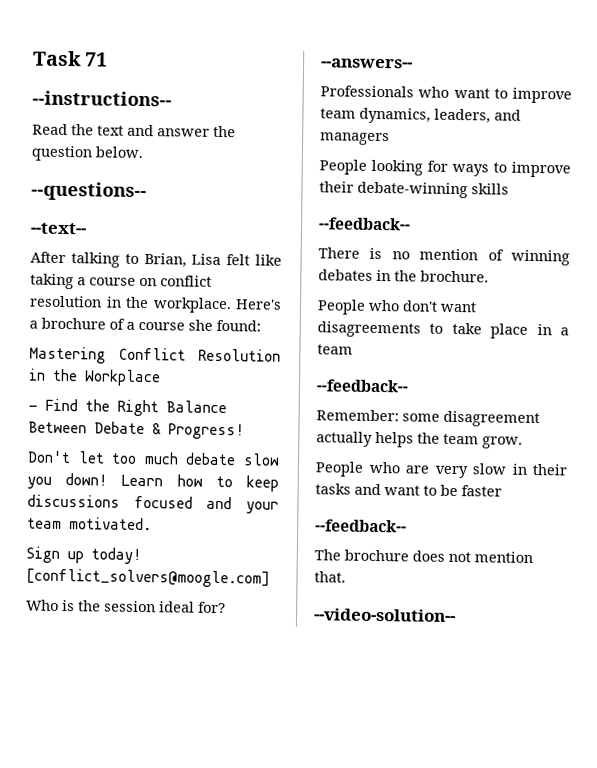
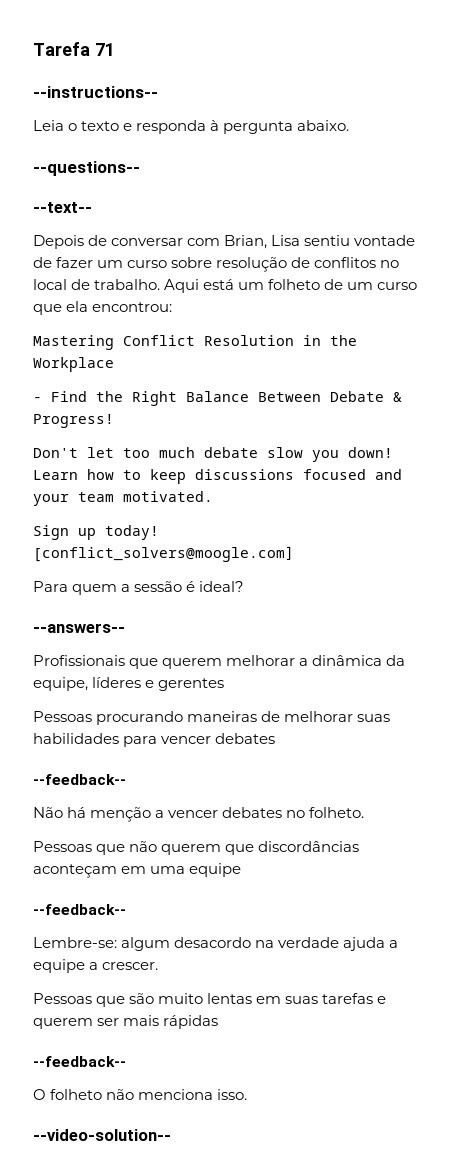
[33,50,82,67] Task -> [33,42,90,56] Tarefa
[32,123,236,138] [31,145,144,162] [31,181,147,202] [30,222,87,235] [30,251,282,268] [30,273,212,290] [29,295,282,314] [29,317,261,332] Read the text and answer the question below. // --questions-- // --text-- // After talking to Brian, Lisa felt like taking a course on conflict resolution in the workplace. Here's a brochure of a course she found: -> [33,120,350,134] [33,161,140,176] [33,202,92,213] [33,235,416,249] [33,257,400,272] [33,279,418,293] [33,301,173,315] Leia o texto e responda à pergunta abaixo. // --questions-- // --text-- // Depois de conversar com Brian, Lisa sentiu vontade de fazer um curso sobre resolução de conflitos no local de trabalho. Aqui está um folheto de um curso que ela encontrou:
[26,599,226,614] [321,58,413,69] [320,85,572,104] [320,107,521,124] [320,132,390,146] [319,159,571,178] [319,181,509,199] [318,217,411,231] [318,247,570,266] [318,269,489,283] [317,299,477,315] [317,321,569,339] [317,344,353,355] [316,379,409,393] [316,409,540,428] [316,431,523,449] [315,461,567,479] [315,483,502,497] [315,519,407,533] [314,549,533,563] [314,571,346,583] Who is the session ideal for? // --answers-- // Professionals who want to improve team dynamics, leaders, and managers // People looking for ways to improve their debate-winning skills // --feedback-- // There is no mention of winning debates in the brochure. // People who don't want disagreements to take place in a team // --feedback-- // Remember: some disagreement actually helps the team grow. // People who are very slow in their tasks and want to be faster // --feedback-- // The brochure does not mention that. -> [33,581,245,595] [33,623,125,633] [33,655,406,669] [33,677,225,691] [33,711,391,725] [33,733,276,747] [33,774,126,785] [33,807,365,822] [33,841,360,855] [33,863,242,878] [33,904,126,915] [33,937,399,951] [33,959,159,973] [33,993,387,1007] [33,1015,219,1029] [33,1056,126,1067] [33,1089,248,1100] Para quem a sessão é ideal? // --answers-- // Profissionais que querem melhorar a dinâmica da equipe, líderes e gerentes // Pessoas procurando maneiras de melhorar suas habilidades para vencer debates // --feedback-- // Não há menção a vencer debates no folheto. // Pessoas que não querem que discordâncias aconteçam em uma equipe // --feedback-- // Lembre-se: algum desacordo na verdade ajuda a equipe a crescer. // Pessoas que são muito lentas em suas tarefas e querem ser mais rápidas // --feedback-- // O folheto não menciona isso.

